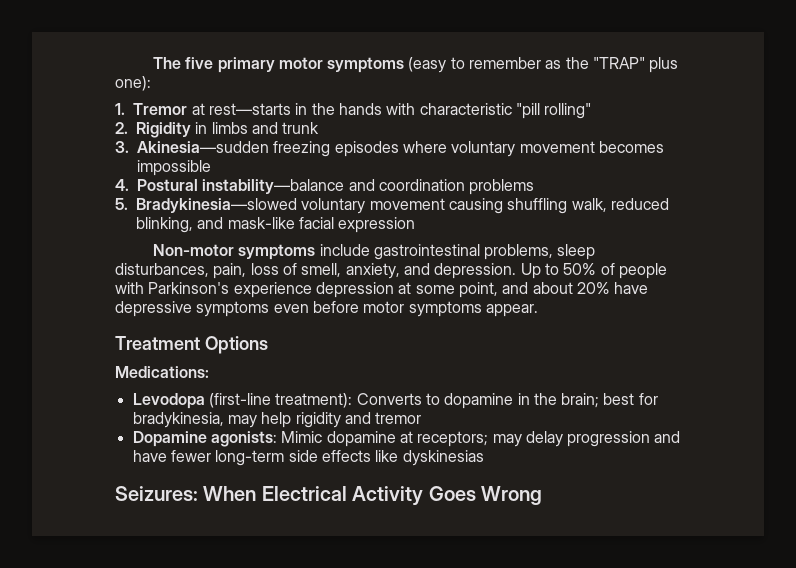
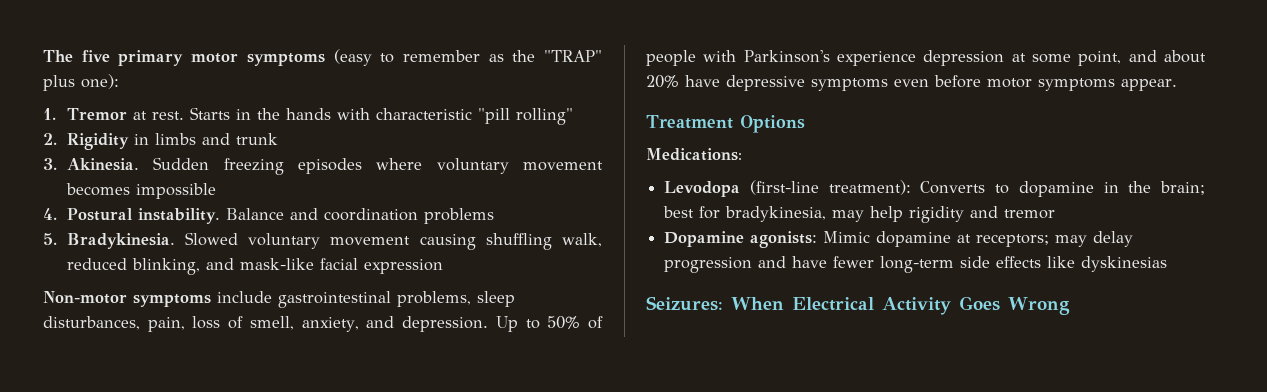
[209,103,292,115] rest—starts -> [151,107,230,120] rest. Starts
[137,141,269,153] Akinesia—sudden -> [66,157,210,171] Akinesia. Sudden
[202,179,345,194] instability—balance -> [137,208,284,224] instability. Balance
[136,198,297,213] Bradykinesia—slowed -> [66,232,239,249] Bradykinesia. Slowed

